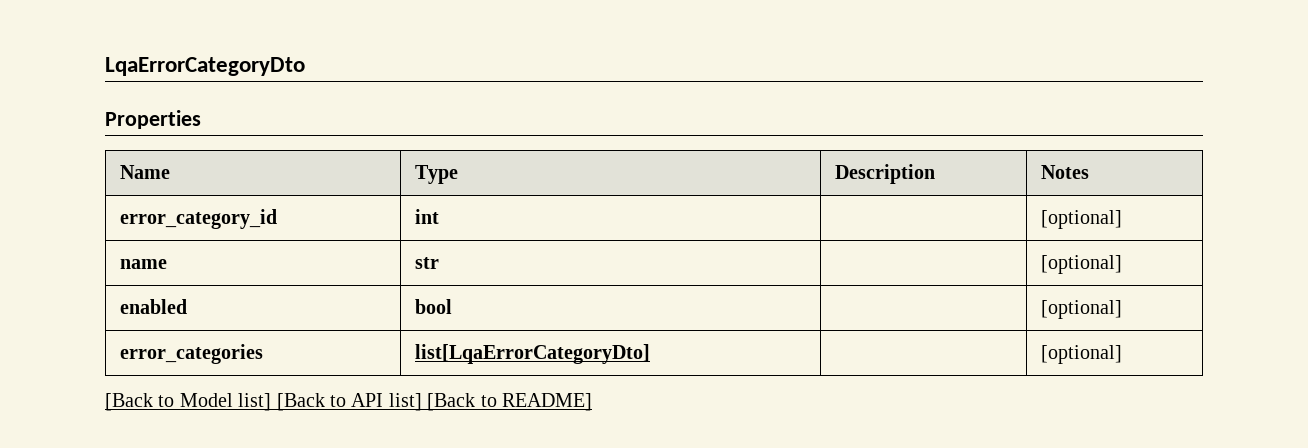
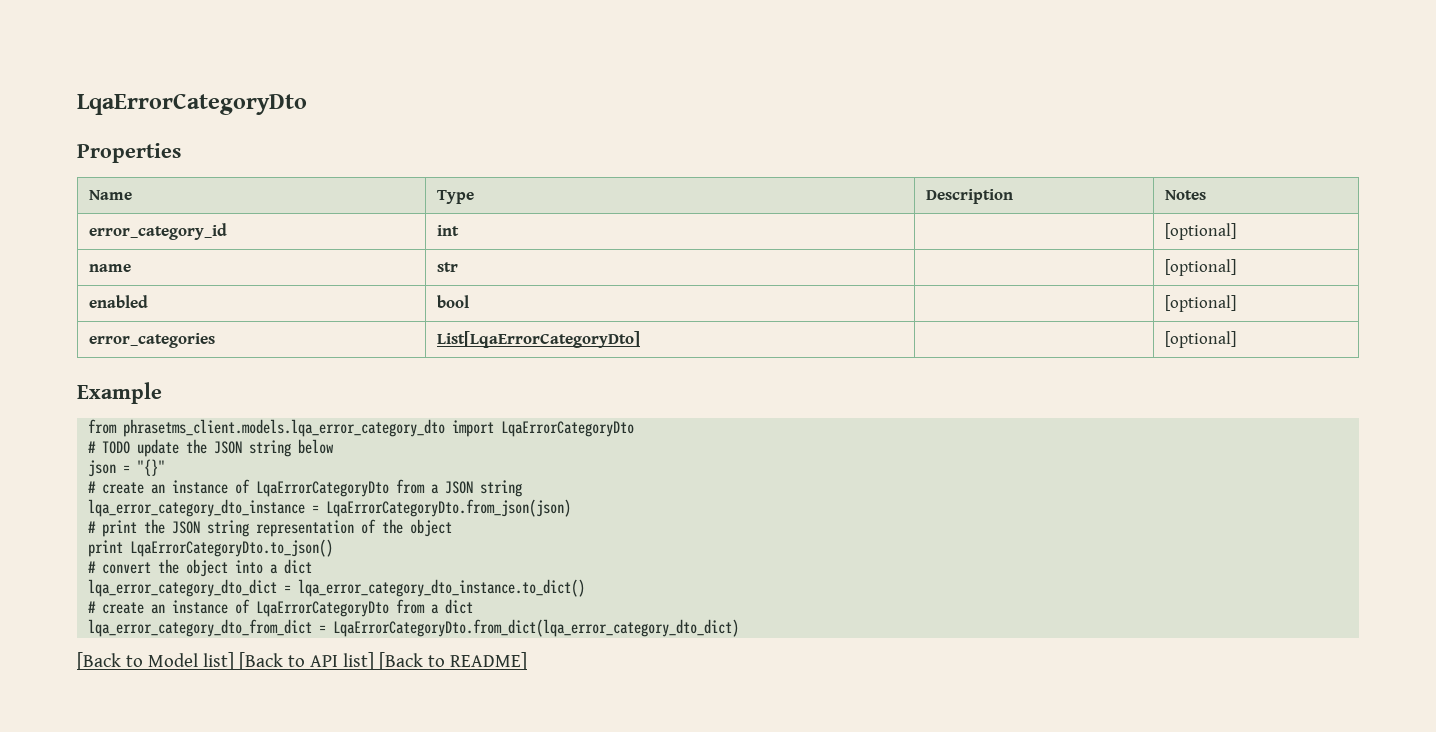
[414,344,650,364] [1040,345,1122,364] list[LqaErrorCategoryDto] | | [optional] -> [436,331,640,348] [1164,331,1236,348] [77,382,162,404] [88,419,635,437] [88,439,335,457] [88,459,166,477] [88,479,523,497] [88,499,572,517] [88,519,453,537] [88,539,334,557] [88,559,313,577] [88,579,586,597] [88,599,474,617] [88,619,740,637] List[LqaErrorCategoryDto] | | [optional] // Example // from phrasetms_client.models.lqa_error_category_dto import LqaErrorCategoryDto // # TODO update the JSON string below // json = "{}" // # create an instance of LqaErrorCategoryDto from a JSON string // lqa_error_category_dto_instance = LqaErrorCategoryDto.from_json(json) // # print the JSON string representation of the object // print LqaErrorCategoryDto.to_json() // # convert the object into a dict // lqa_error_category_dto_dict = lqa_error_category_dto_instance.to_dict() // # create an instance of LqaErrorCategoryDto from a dict // lqa_error_category_dto_from_dict = LqaErrorCategoryDto.from_dict(lqa_error_category_dto_dict)

